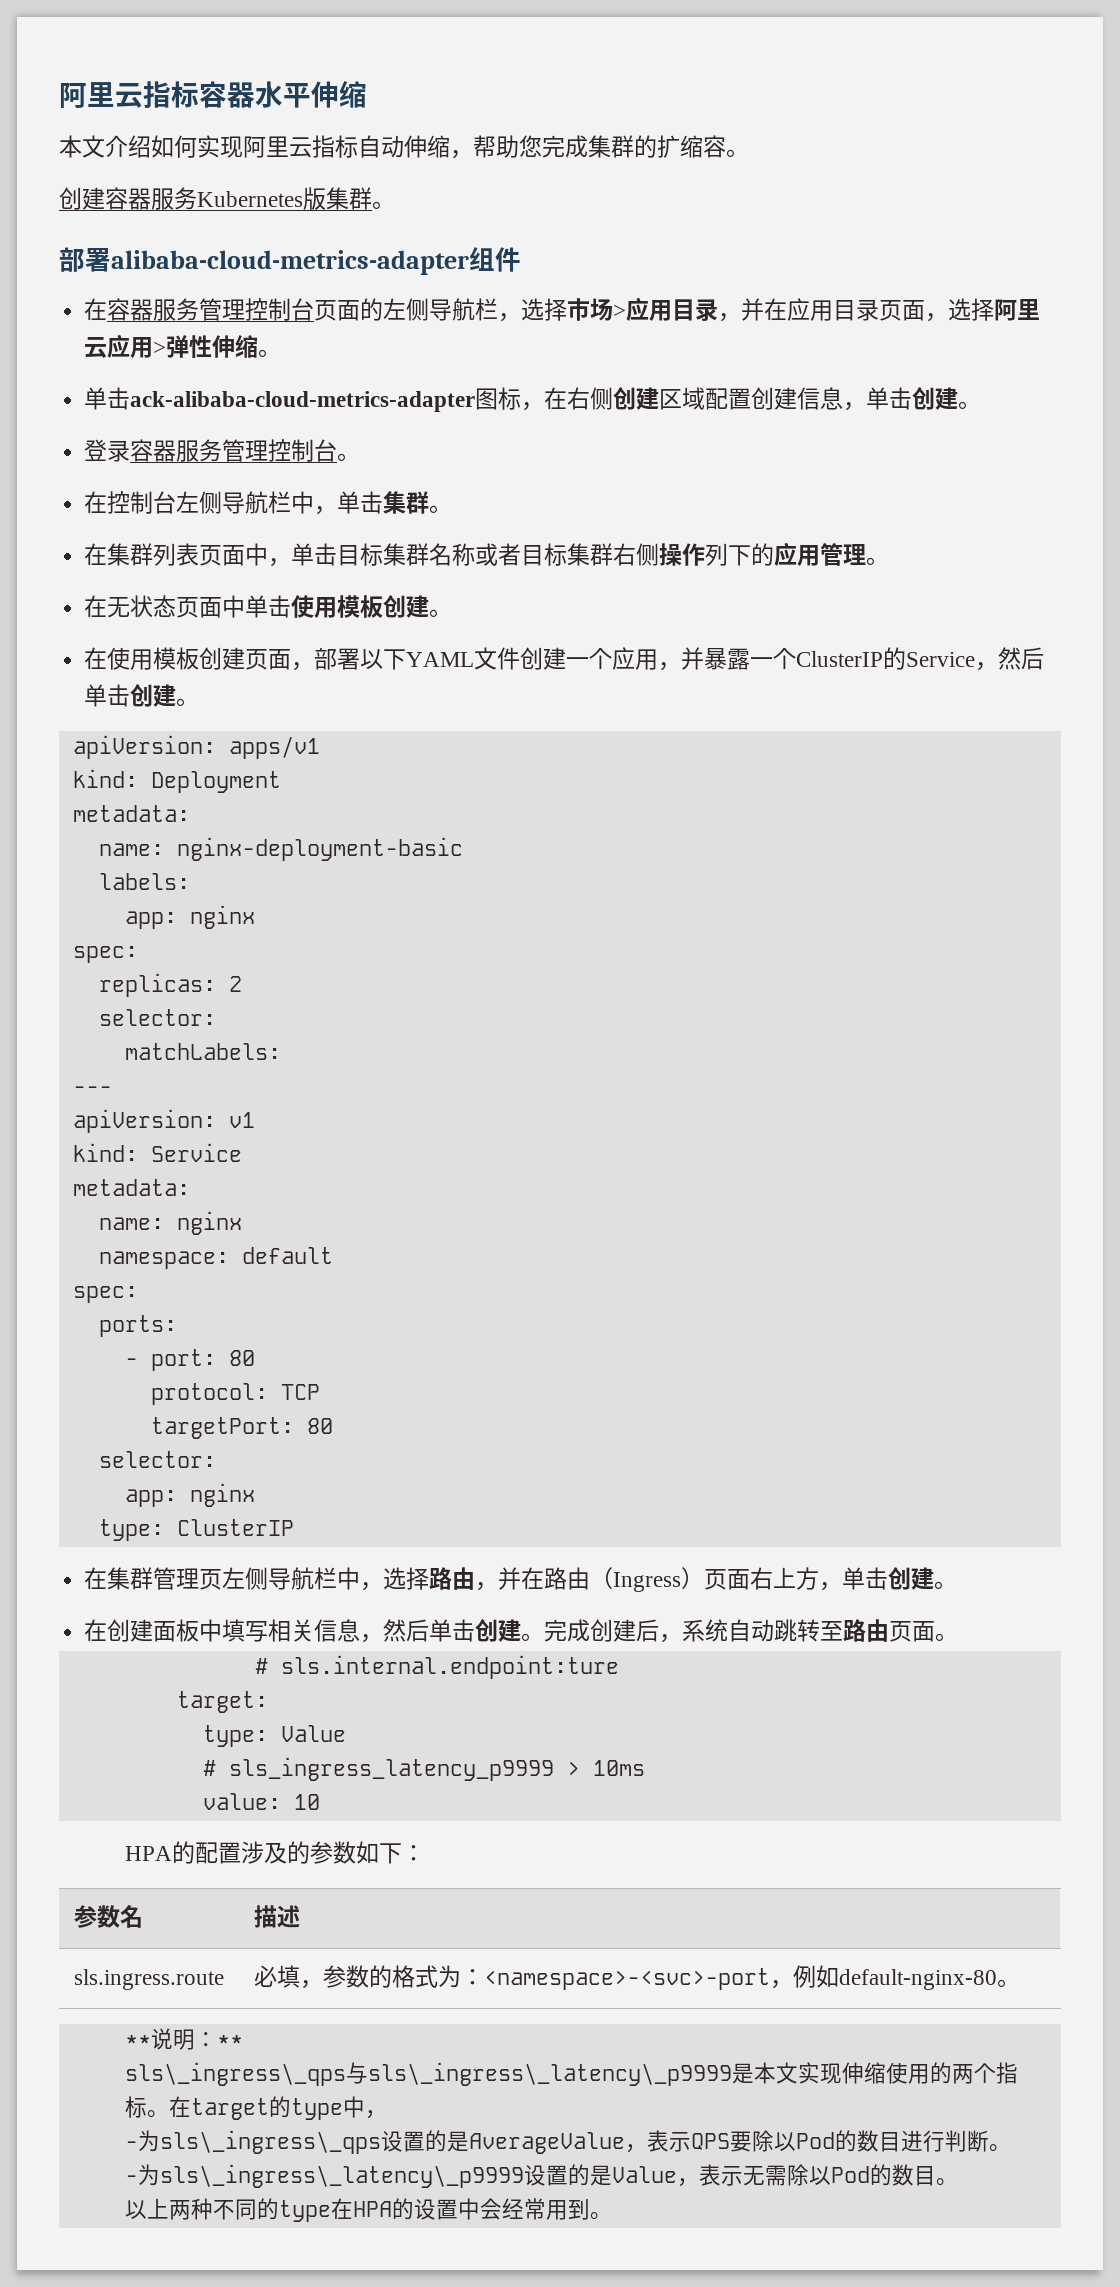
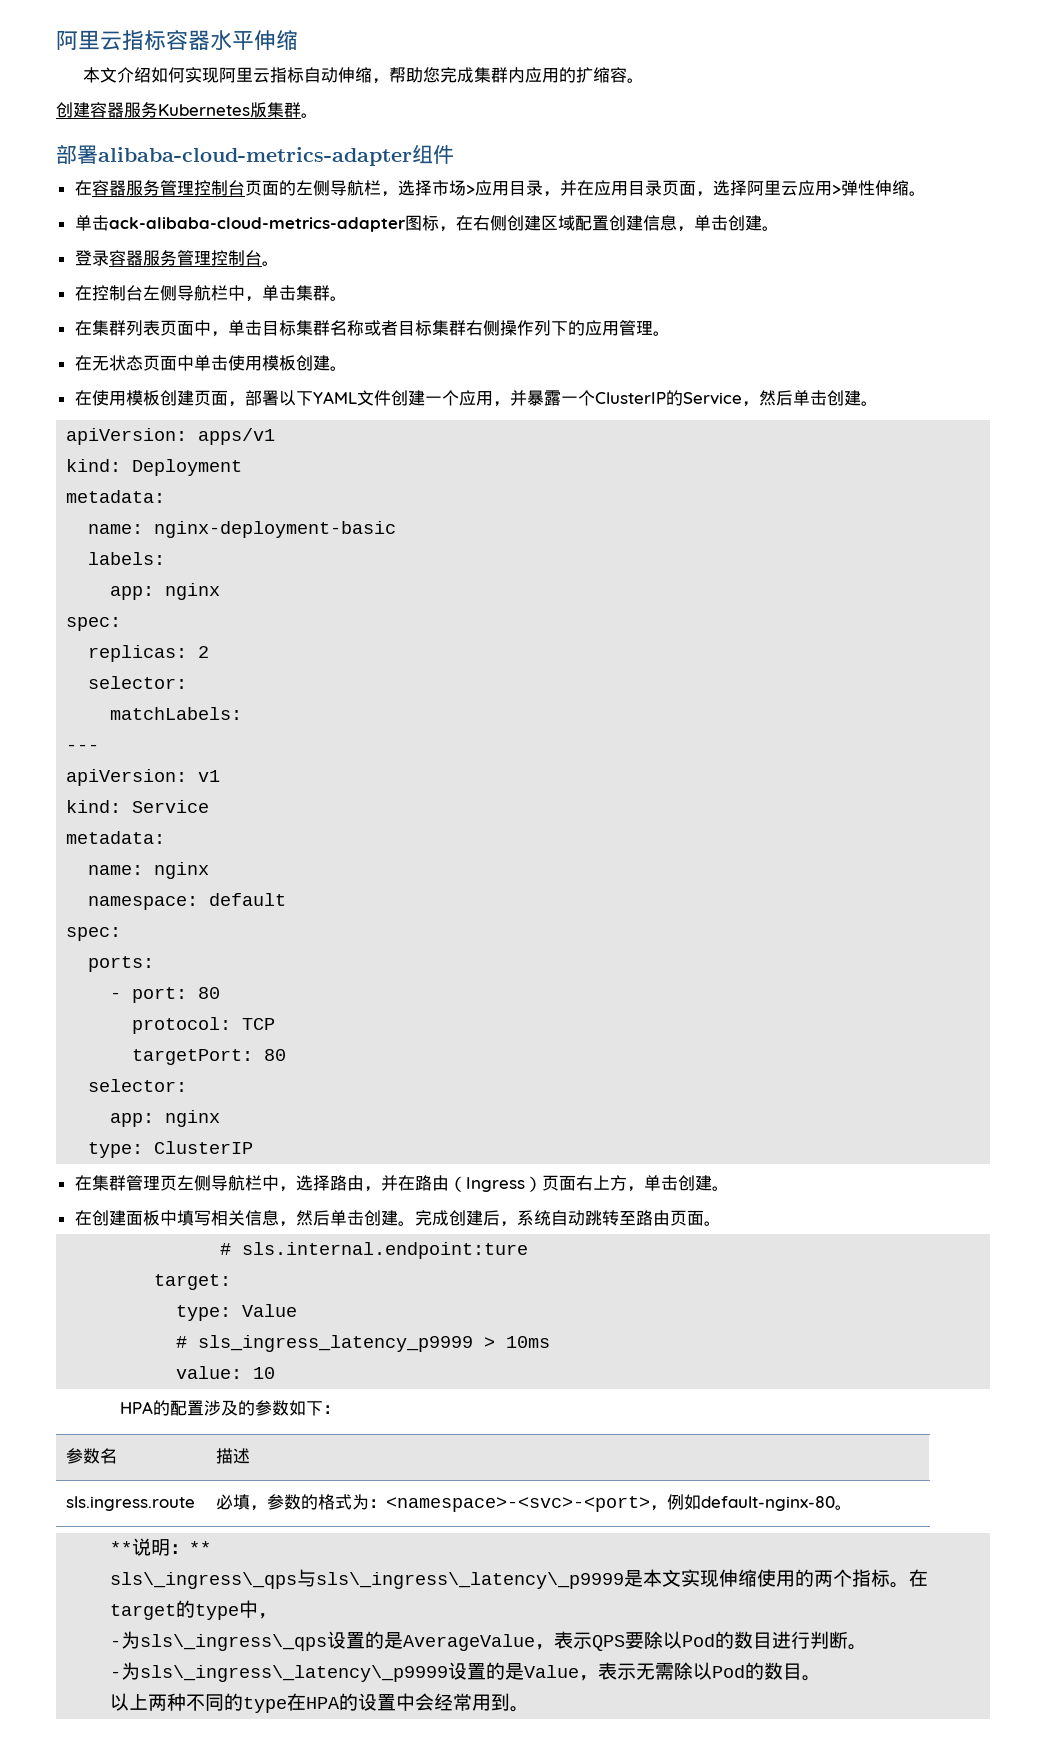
(634, 146) none -> [508,67,560,83] 内应用
[483,1968,770,1990] <namespace>-<svc>-port -> [386,1496,651,1512] <namespace>-<svc>-<port>

